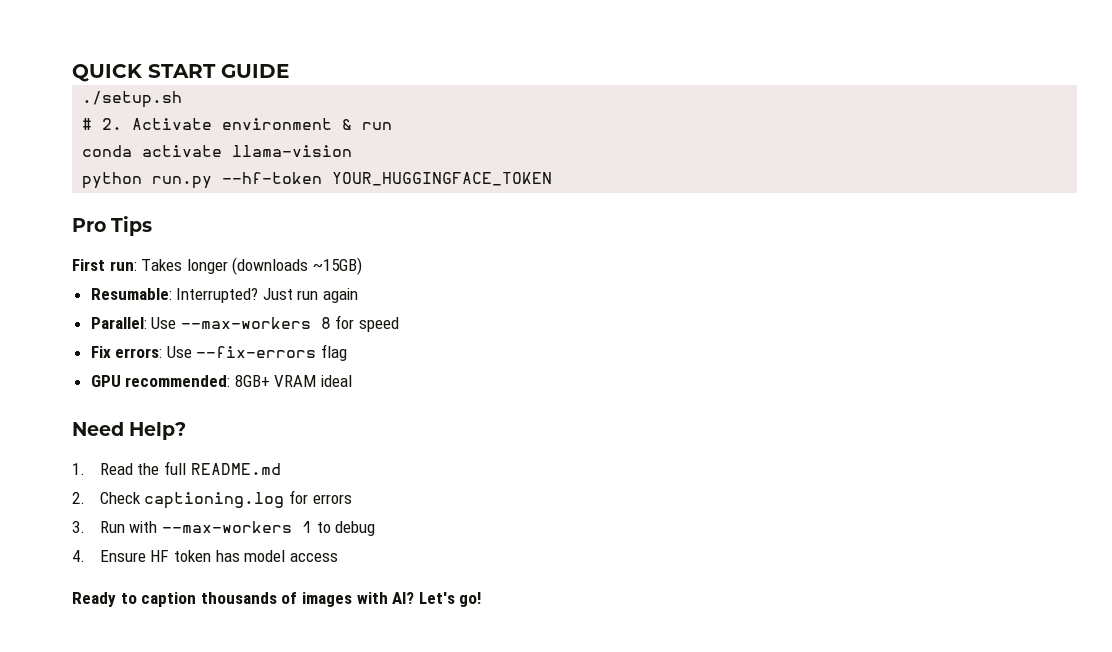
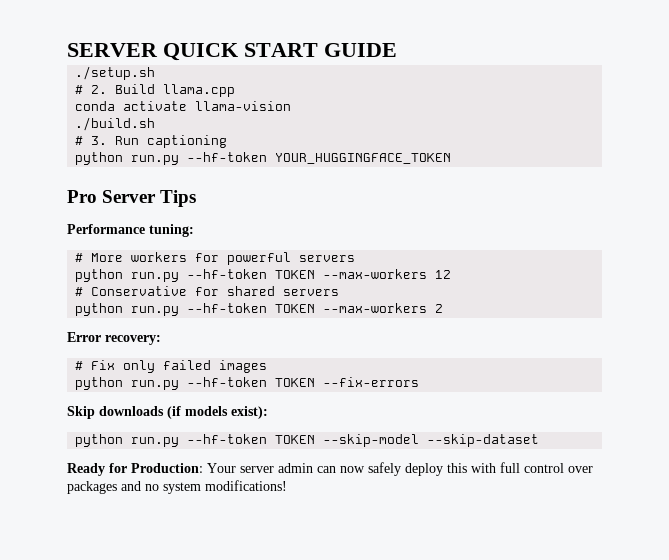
(72, 73) none -> [67,43,158,57] SERVER
[132,118,393,130] Activate environment & run -> [115,84,236,97] Build llama.cpp
(353, 151) none -> [75,117,156,131] [75,135,228,148] // ./build.sh // # 3. Run captioning
(106, 225) none -> [102,190,157,203] Server
[72,257,362,275] [90,288,359,303] [90,315,400,332] [90,344,348,361] [90,375,353,387] [72,422,187,440] [72,461,281,475] [72,490,352,509] [72,521,376,536] [72,550,338,562] [72,592,482,607] First run: Takes longer (downloads ~15GB) // Resumable: Interrupted? Just run again // Parallel: Use --max-workers 8 for speed // Fix errors: Use --fix-errors flag // GPU recommended: 8GB+ VRAM ideal // Need Help? // 1. Read the full README.md // 2. Check captioning.log for errors // 3. Run with --max-workers 1 to debug // 4. Ensure HF token has model access // Ready to caption thousands of images with AI? Let's go! -> [67,224,194,237] [75,252,356,265] [75,269,452,282] [75,286,340,296] [75,303,444,316] [67,332,161,345] [75,360,268,373] [75,377,420,390] [67,406,268,419] [75,434,540,447] [67,462,593,476] [67,480,287,494] Performance tuning: // # More workers for powerful servers // python run.py --hf-token TOKEN --max-workers 12 // # Conservative for shared servers // python run.py --hf-token TOKEN --max-workers 2 // Error recovery: // # Fix only failed images // python run.py --hf-token TOKEN --fix-errors // Skip downloads (if models exist): // python run.py --hf-token TOKEN --skip-model --skip-dataset // Ready for Production: Your server admin can now safely deploy this with full control over packages and no system modifications!

